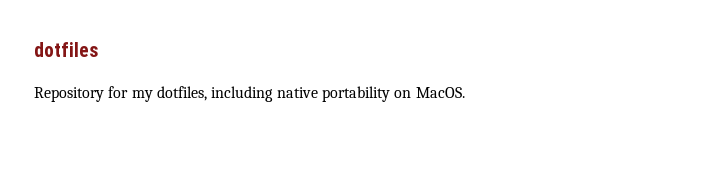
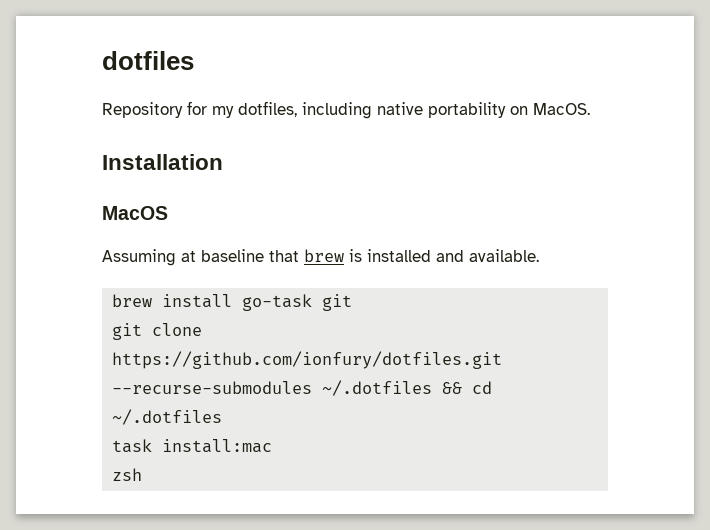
(465, 92) none -> [102,154,223,170] [102,206,168,220] [102,249,539,266] [112,294,353,311] [112,323,203,340] [112,351,503,369] [112,380,493,396] [112,409,223,425] [112,439,273,453] [112,468,143,481] // Installation // MacOS // Assuming at baseline that brew is installed and available. // brew install go-task git // git clone https://github.com/ionfury/dotfiles.git --recurse-submodules ~/.dotfiles && cd ~/.dotfiles // task install:mac // zsh

